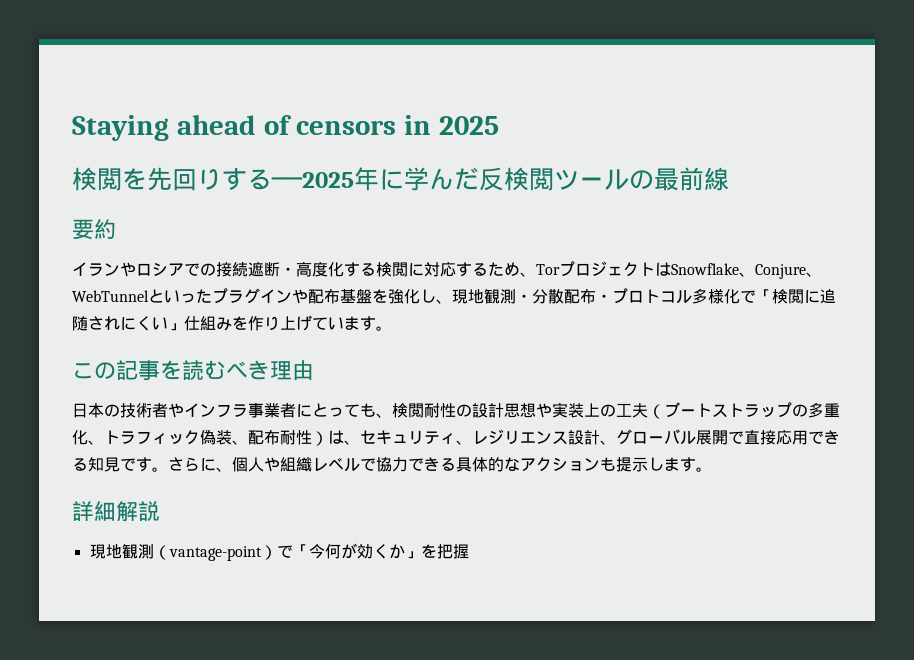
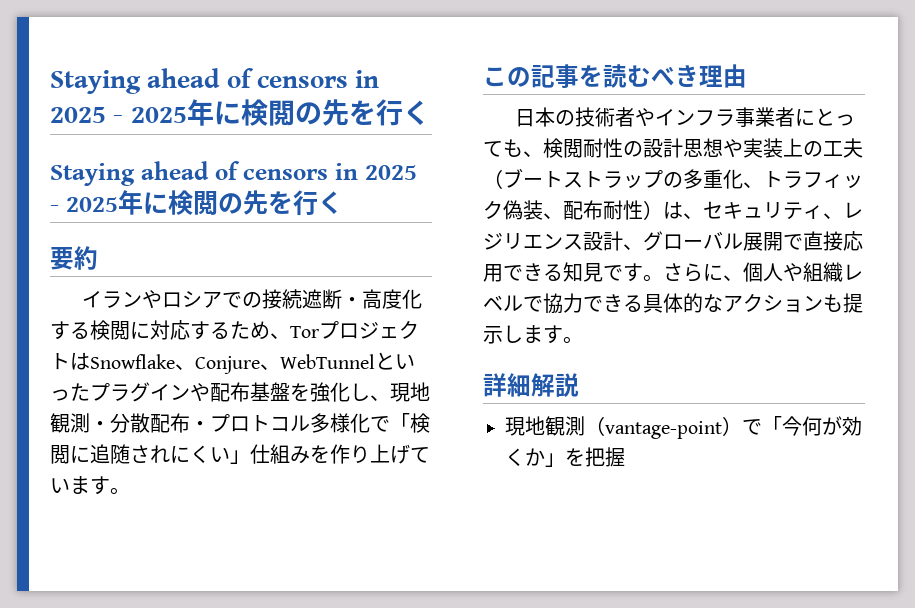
[72,114,500,141] [72,167,729,191] Staying ahead of censors in 2025 // 検閲を先回りする──2025年に学んだ反検閲ツールの最前線 -> [50,68,380,94] [50,99,430,126] [50,161,417,186] [50,190,343,216] Staying ahead of censors in 2025 - 2025年に検閲の先を行く // Staying ahead of censors in 2025 - 2025年に検閲の先を行く

